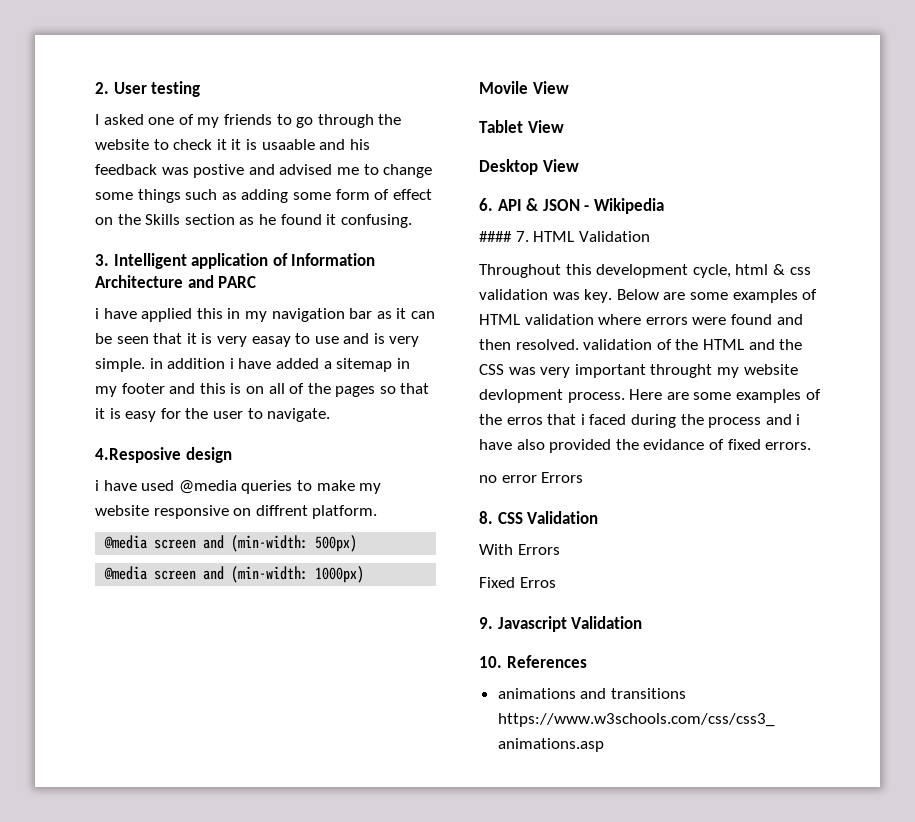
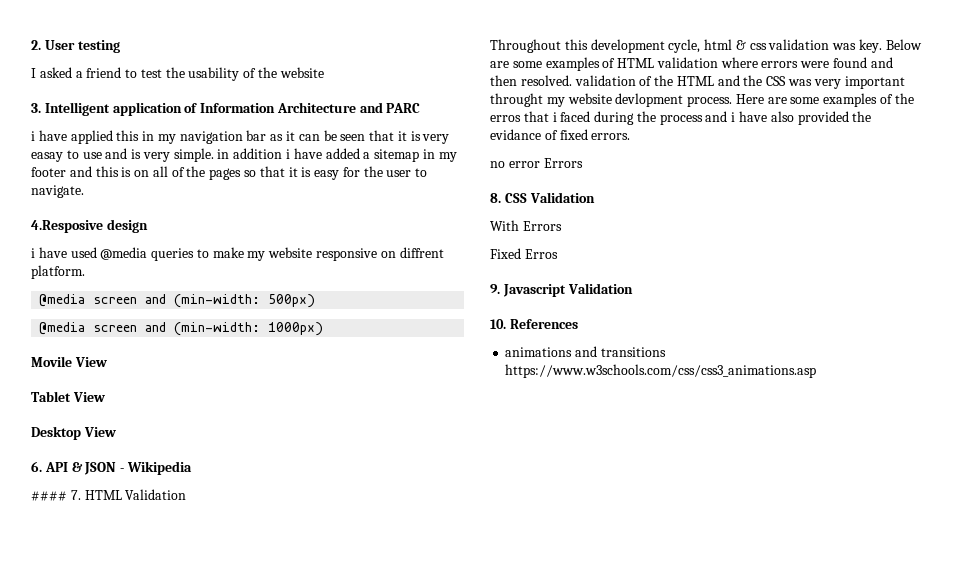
[148,114,402,128] [95,139,370,150] [95,164,433,178] [95,189,432,203] [95,214,412,228] one of my friends to go through the website to check it it is usaable and his feedback was postive and advised me to change some things such as adding some form of effect on the Skills section as he found it confusing. -> [75,67,324,81] a friend to test the usability of the website

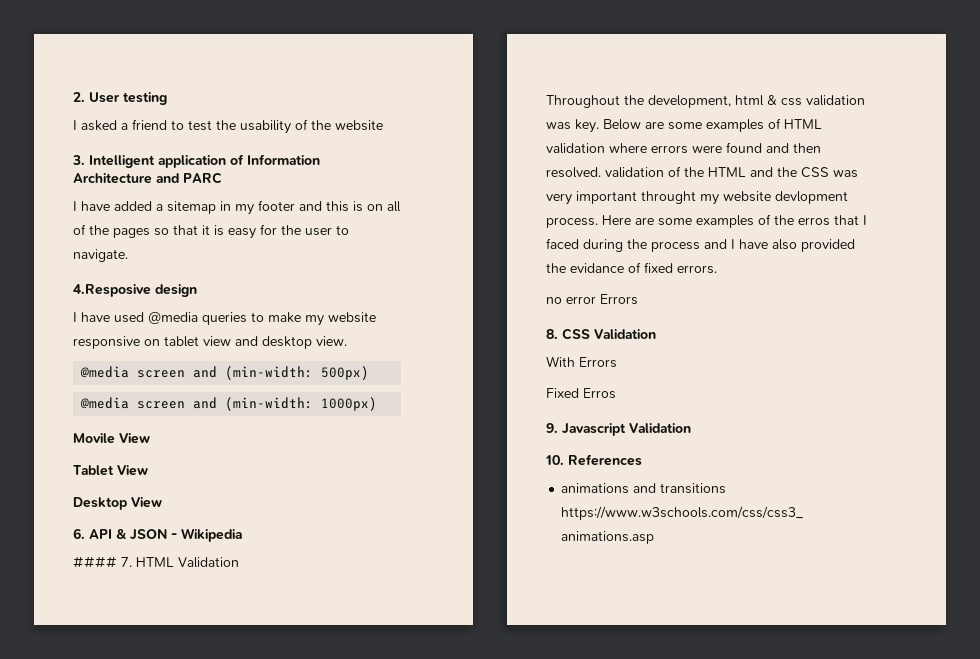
[31,130,450,144] [31,148,291,162] i have applied this in my navigation bar as it can be seen that it is very easay to use and is very simple. in addition i -> [73,201,77,211] I
[31,248,35,258] i -> [73,312,77,322] I
[399,247,444,258] [31,265,85,279] diffrent platform. -> [164,336,347,349] tablet view and desktop view.
[564,39,701,53] this development cycle, -> [624,95,731,108] the development,
[552,112,557,122] i -> [863,215,867,225] I
[731,112,736,122] i -> [731,239,735,249] I

